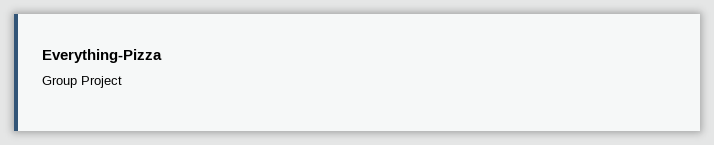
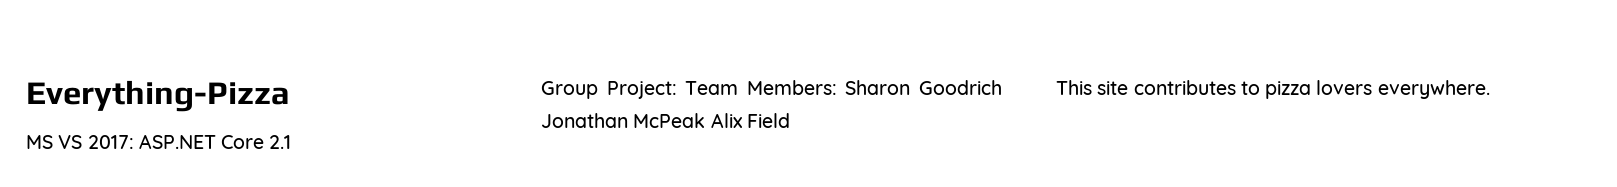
[42,76,122,88] Group Project -> [26,134,292,149] [541,80,1002,99] [541,113,790,128] [1056,80,1490,99] MS VS 2017: ASP.NET Core 2.1 // Group Project: Team Members: Sharon Goodrich Jonathan McPeak Alix Field // This site contributes to pizza lovers everywhere.

